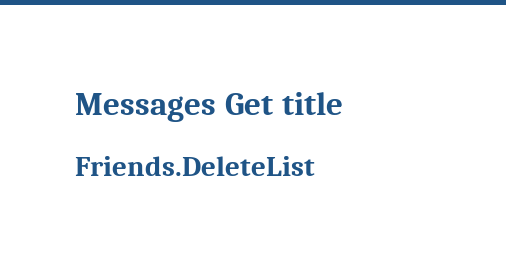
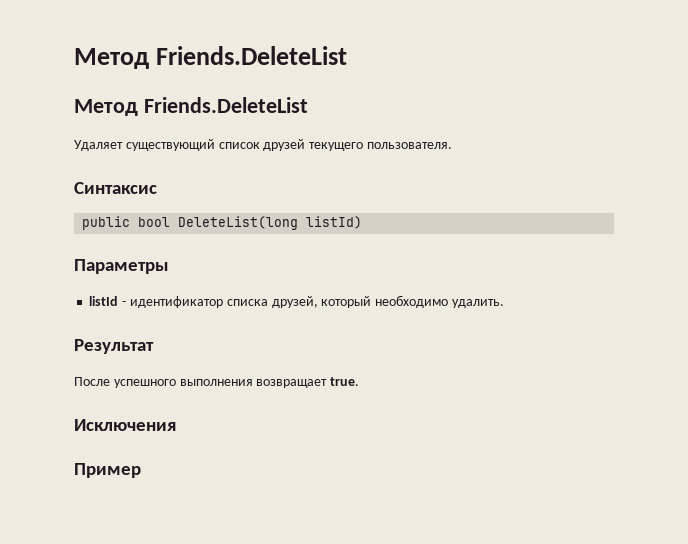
[75,92,343,122] [75,156,315,176] Messages Get title // Friends.DeleteList -> [74,46,347,69] [74,97,308,116] [74,139,452,151] [74,182,157,194] [82,216,363,230] [74,259,169,274] [89,295,504,308] [74,339,154,354] [74,377,360,388] [74,419,176,431] [74,463,141,478] Метод Friends.DeleteList // Метод Friends.DeleteList // Удаляет существующий список друзей текущего пользователя. // Синтаксис // public bool DeleteList(long listId) // Параметры // listId - идентификатор списка друзей, который необходимо удалить. // Результат // После успешного выполнения возвращает true. // Исключения // Пример

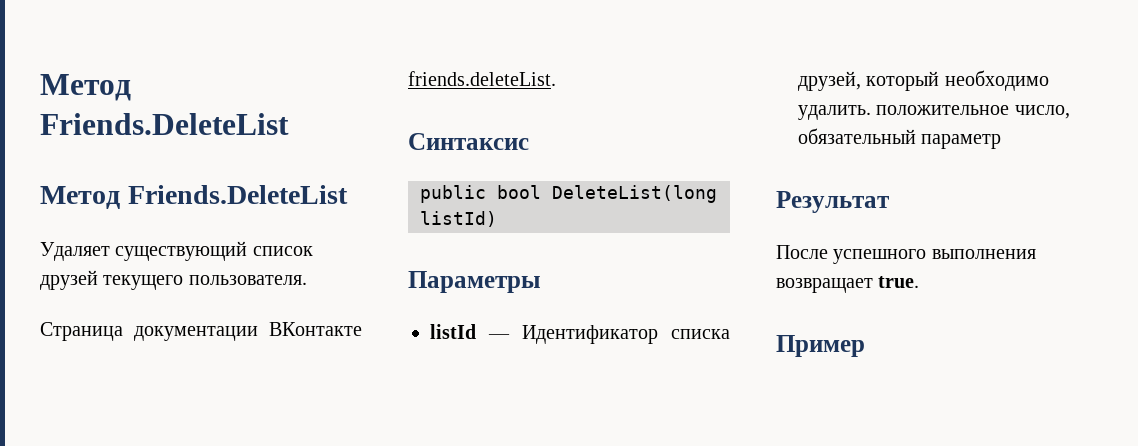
(452, 145) none -> [40,322,362,341] [408,71,556,86] // Страница документации ВКонтакте friends.deleteList.
[122,296,223,308] - идентификатор -> [488,325,658,344] — Идентификатор
(504, 303) none -> [876,105,1070,119] [798,128,1002,149] положительное число, обязательный параметр
[74,419,176,431] // Исключения -> (920, 282) none

